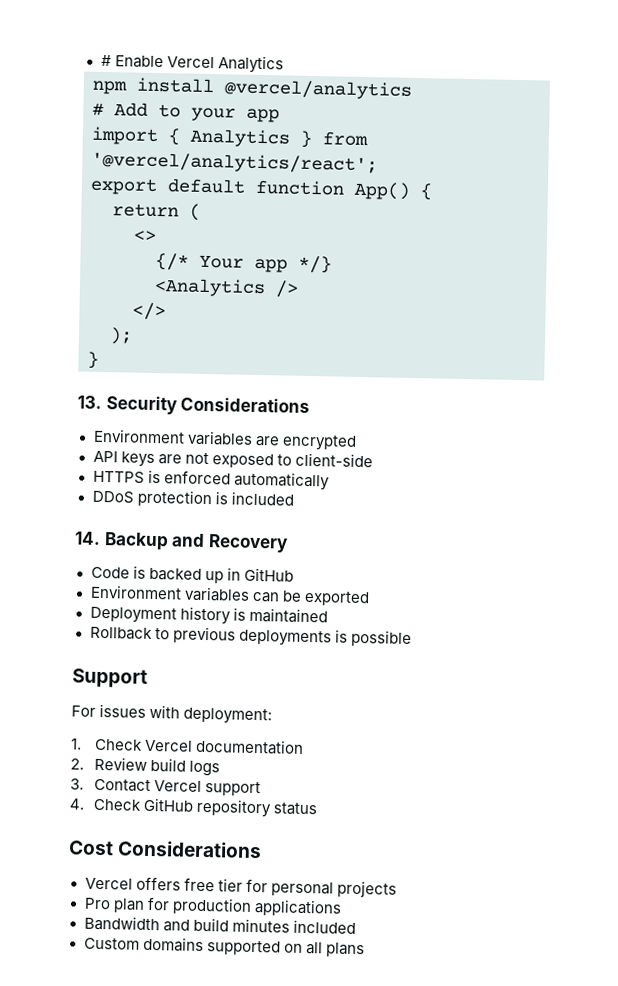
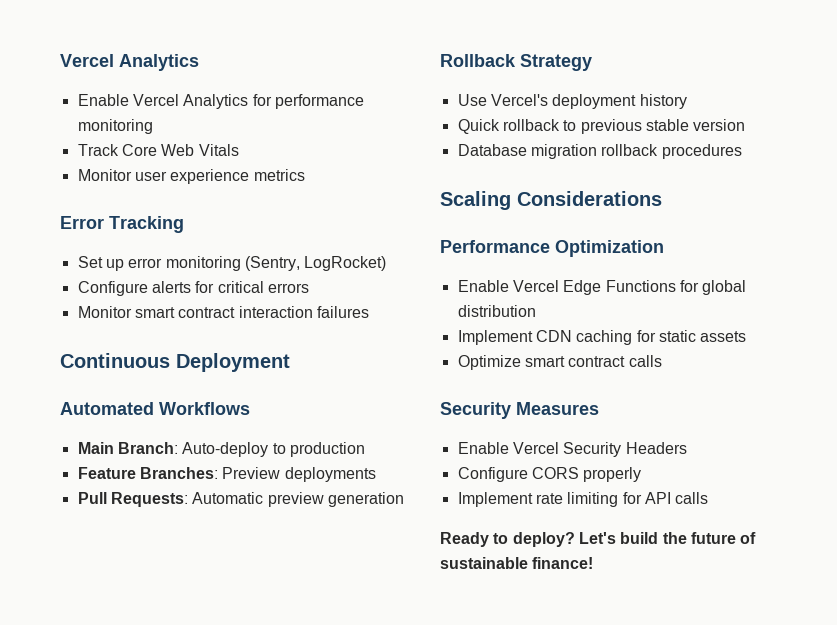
[100,54,112,67] # -> [60,54,199,71] Vercel Analytics //
[92,77,412,100] [92,102,280,123] [91,126,369,148] [91,151,378,175] [90,177,433,201] [112,203,201,221] [133,230,157,241] [155,252,332,274] [154,277,299,298] [132,302,166,321] [109,327,133,345] [87,351,99,369] [77,395,311,415] [92,428,357,451] [92,450,373,469] [92,469,330,491] [91,489,295,508] [74,531,288,553] [90,565,294,584] [89,584,370,607] [89,606,328,625] [89,626,412,648] [72,668,148,688] [71,703,273,725] [70,738,305,755] [70,756,221,777] [70,778,262,797] [69,797,318,818] [68,840,263,859] [84,876,397,898] [83,896,342,917] [83,915,356,934] [83,936,365,958] // npm install @vercel/analytics // # Add to your app // import { Analytics } from '@vercel/analytics/react'; // export default function App() { // return ( // <> // {/* Your app */} // <Analytics /> // </> // ); // } // 13. Security Considerations // Environment variables are encrypted // API keys are not exposed to client-side // HTTPS is enforced automatically // DDoS protection is included // 14. Backup and Recovery // Code is backed up in GitHub // Environment variables can be exported // Deployment history is maintained // Rollback to previous deployments is possible // Support // For issues with deployment: // 1. Check Vercel documentation // 2. Review build logs // 3. Contact Vercel support // 4. Check GitHub repository status // Cost Considerations // Vercel offers free tier for personal projects // Pro plan for production applications // Bandwidth and build minutes included // Custom domains supported on all plans -> [252,94,364,109] [77,119,153,134] [77,144,239,156] [77,169,305,184] [60,216,184,233] [77,256,387,271] [77,281,309,296] [77,306,369,318] [60,353,290,372] [60,402,250,415] [77,442,365,457] [77,467,376,482] [77,492,404,507] [440,54,592,71] [457,94,687,109] [457,119,746,134] [457,144,742,159] [440,191,662,210] [440,240,664,257] [457,280,747,295] [457,305,536,317] [457,330,747,345] [457,355,662,370] [440,402,599,419] [457,442,687,457] [457,467,642,482] [457,492,709,507] [440,532,757,547] [440,557,594,569] for performance monitoring // Track Core Web Vitals // Monitor user experience metrics // Error Tracking // Set up error monitoring (Sentry, LogRocket) // Configure alerts for critical errors // Monitor smart contract interaction failures // Continuous Deployment // Automated Workflows // Main Branch: Auto-deploy to production // Feature Branches: Preview deployments // Pull Requests: Automatic preview generation // Rollback Strategy // Use Vercel's deployment history // Quick rollback to previous stable version // Database migration rollback procedures // Scaling Considerations // Performance Optimization // Enable Vercel Edge Functions for global distribution // Implement CDN caching for static assets // Optimize smart contract calls // Security Measures // Enable Vercel Security Headers // Configure CORS properly // Implement rate limiting for API calls // Ready to deploy? Let's build the future of sustainable finance!

